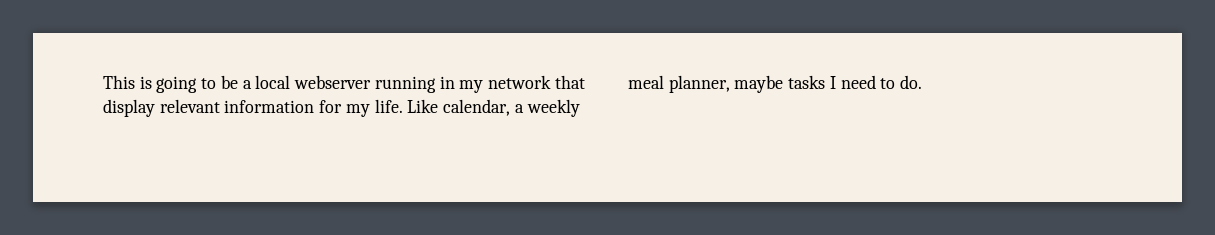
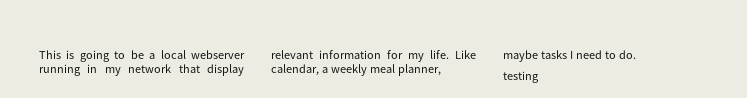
(923, 82) none -> [503,71,539,83] // testing

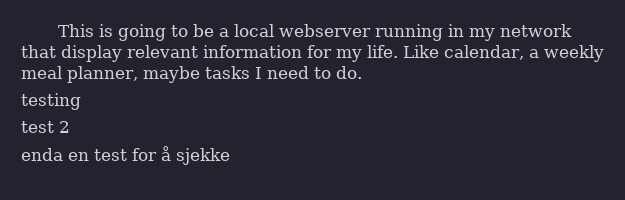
(539, 77) none -> [21,121,70,133] [21,146,230,165] // test 2 // enda en test for å sjekke

